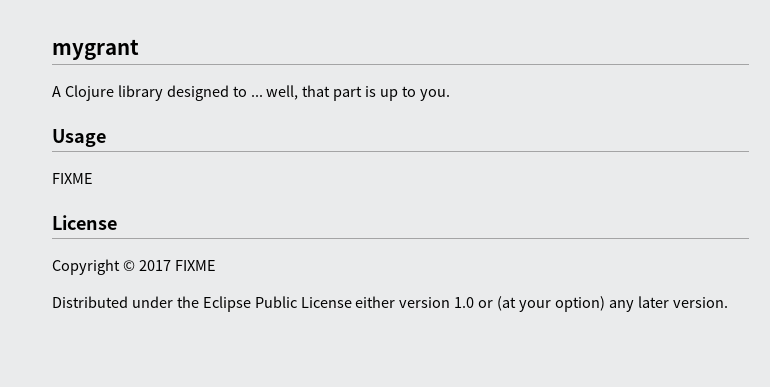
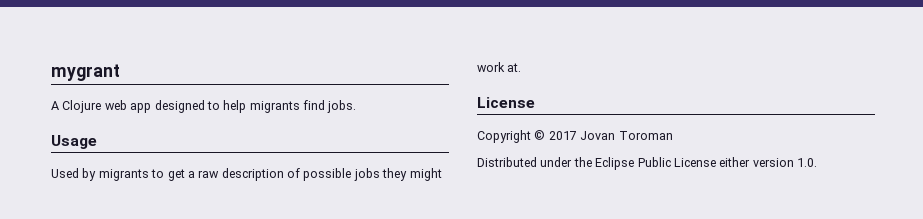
[117,85,450,101] [52,129,106,147] [52,173,93,184] library designed to ... well, that part is up to you. // Usage // FIXME -> [104,100,357,113] [51,135,97,149] [51,168,442,181] [477,62,522,72] web app designed to help migrants find jobs. // Usage // Used by migrants to get a raw description of possible jobs they might work at.
[174,260,216,271] FIXME -> [580,131,673,140] Jovan Toroman
[454,296,728,312] 1.0 or (at your option) any later version. -> [797,158,817,167] 1.0.

